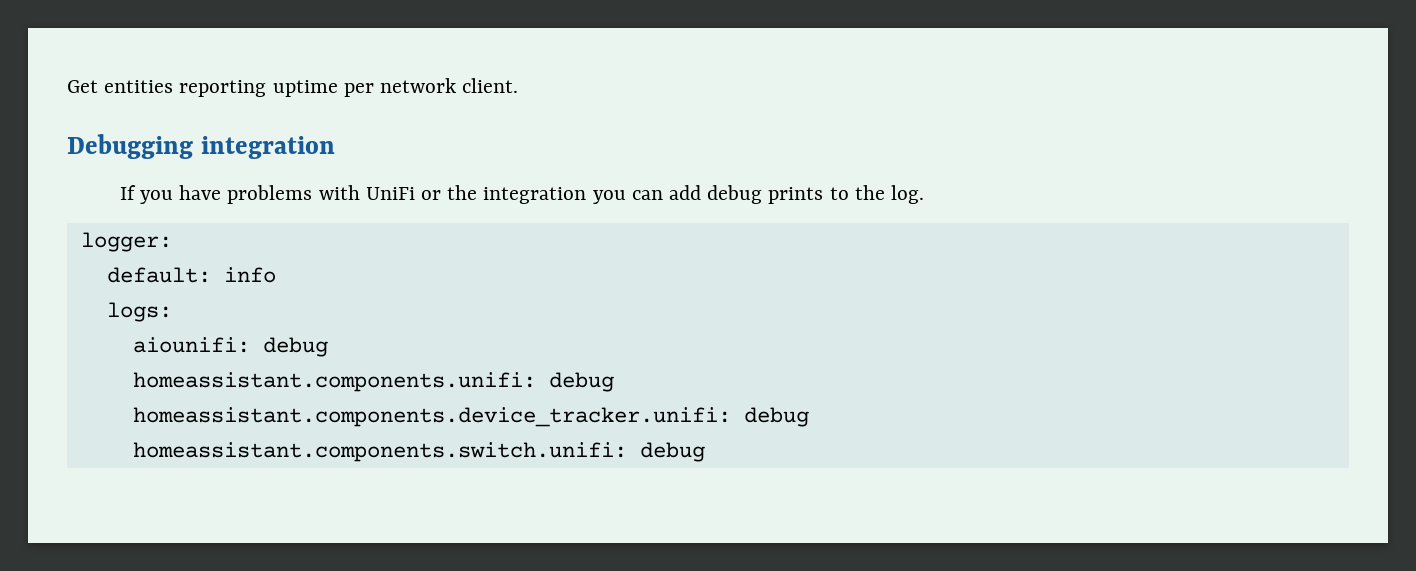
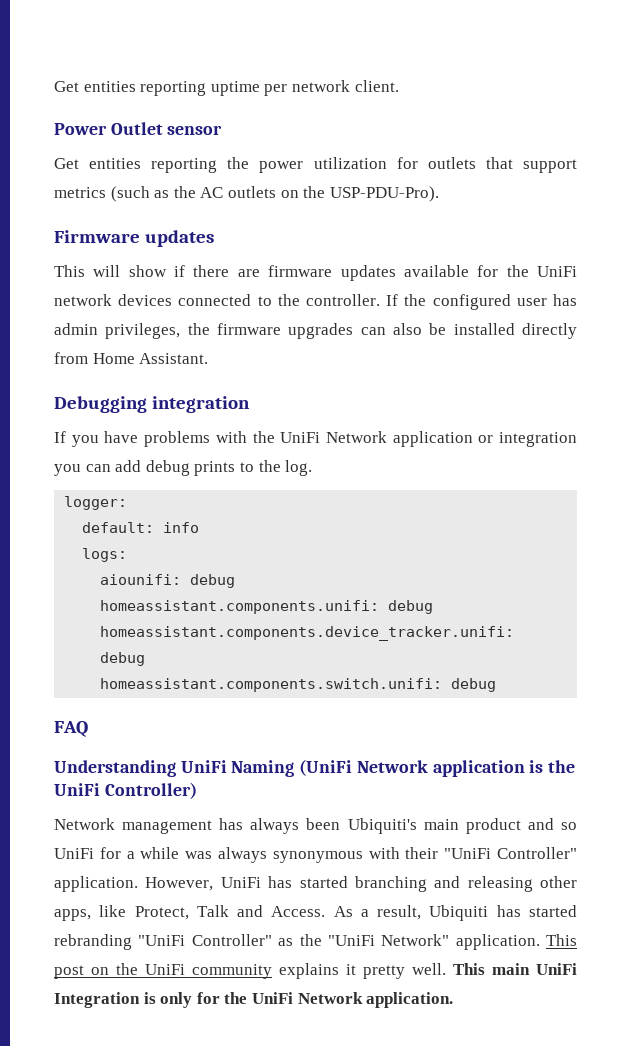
(519, 85) none -> [54,122,223,135] [54,157,577,173] [54,186,439,202] [54,230,215,247] [54,265,577,281] [54,294,577,310] [54,323,577,339] [54,352,209,364] // Power Outlet sensor // Get entities reporting the power utilization for outlets that support metrics (such as the AC outlets on the USP-PDU-Pro). // Firmware updates // This will show if there are firmware updates available for the UniFi network devices connected to the controller. If the configured user has admin privileges, the firmware upgrades can also be installed directly from Home Assistant.
[365,185,478,200] UniFi or the -> [252,431,494,447] the UniFi Network application or
(705, 452) none -> [54,721,88,737] [54,759,576,777] [54,782,197,799] [54,818,577,834] [54,847,577,863] [54,876,577,892] [54,905,577,921] [54,934,577,950] [54,963,577,979] [54,992,454,1008] // FAQ // Understanding UniFi Naming (UniFi Network application is the UniFi Controller) // Network management has always been Ubiquiti's main product and so UniFi for a while was always synonymous with their "UniFi Controller" application. However, UniFi has started branching and releasing other apps, like Protect, Talk and Access. As a result, Ubiquiti has started rebranding "UniFi Controller" as the "UniFi Network" application. This post on the UniFi community explains it pretty well. This main UniFi Integration is only for the UniFi Network application.

